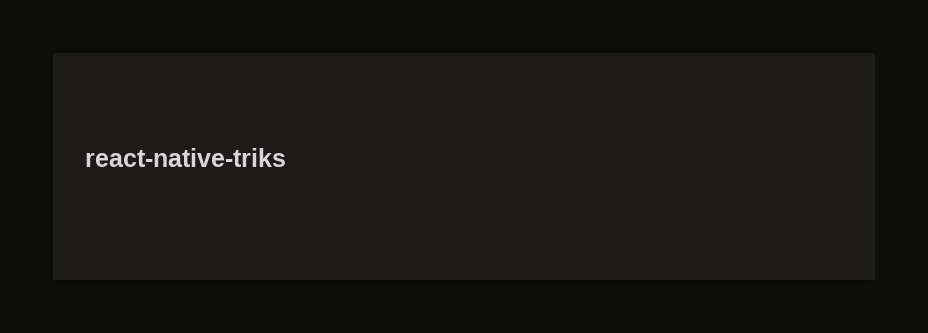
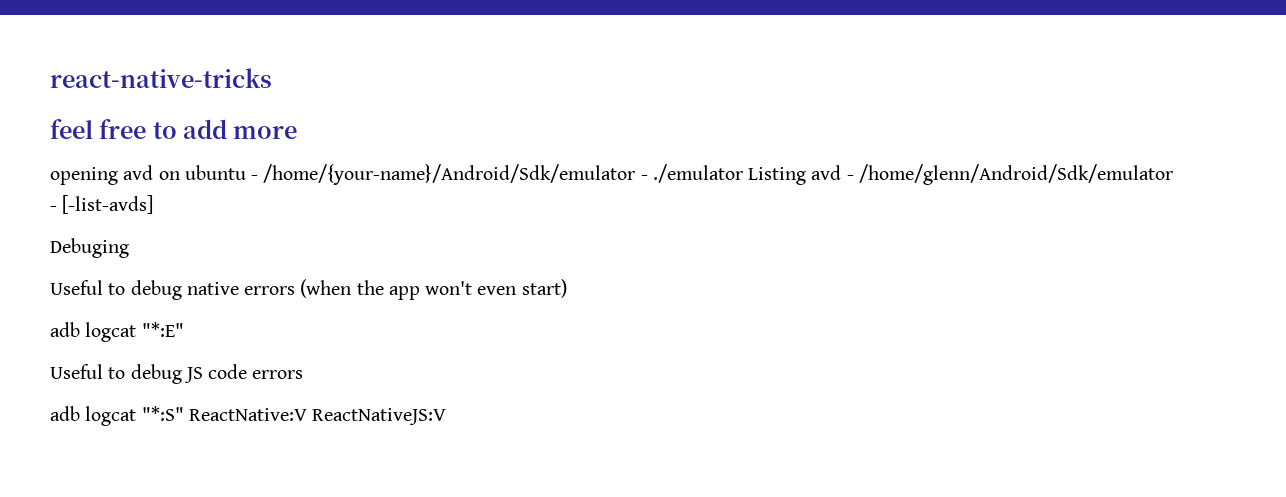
[85,148,286,167] react-native-triks -> [50,68,272,88] [50,119,298,139] [50,164,1173,185] [50,195,154,214] [50,238,129,258] [50,279,567,300] [50,322,184,342] [50,364,304,384] [50,406,447,426] react-native-tricks // feel free to add more // opening avd on ubuntu - /home/{your-name}/Android/Sdk/emulator - ./emulator Listing avd - /home/glenn/Android/Sdk/emulator - [-list-avds] // Debuging // Useful to debug native errors (when the app won't even start) // adb logcat "*:E" // Useful to debug JS code errors // adb logcat "*:S" ReactNative:V ReactNativeJS:V

